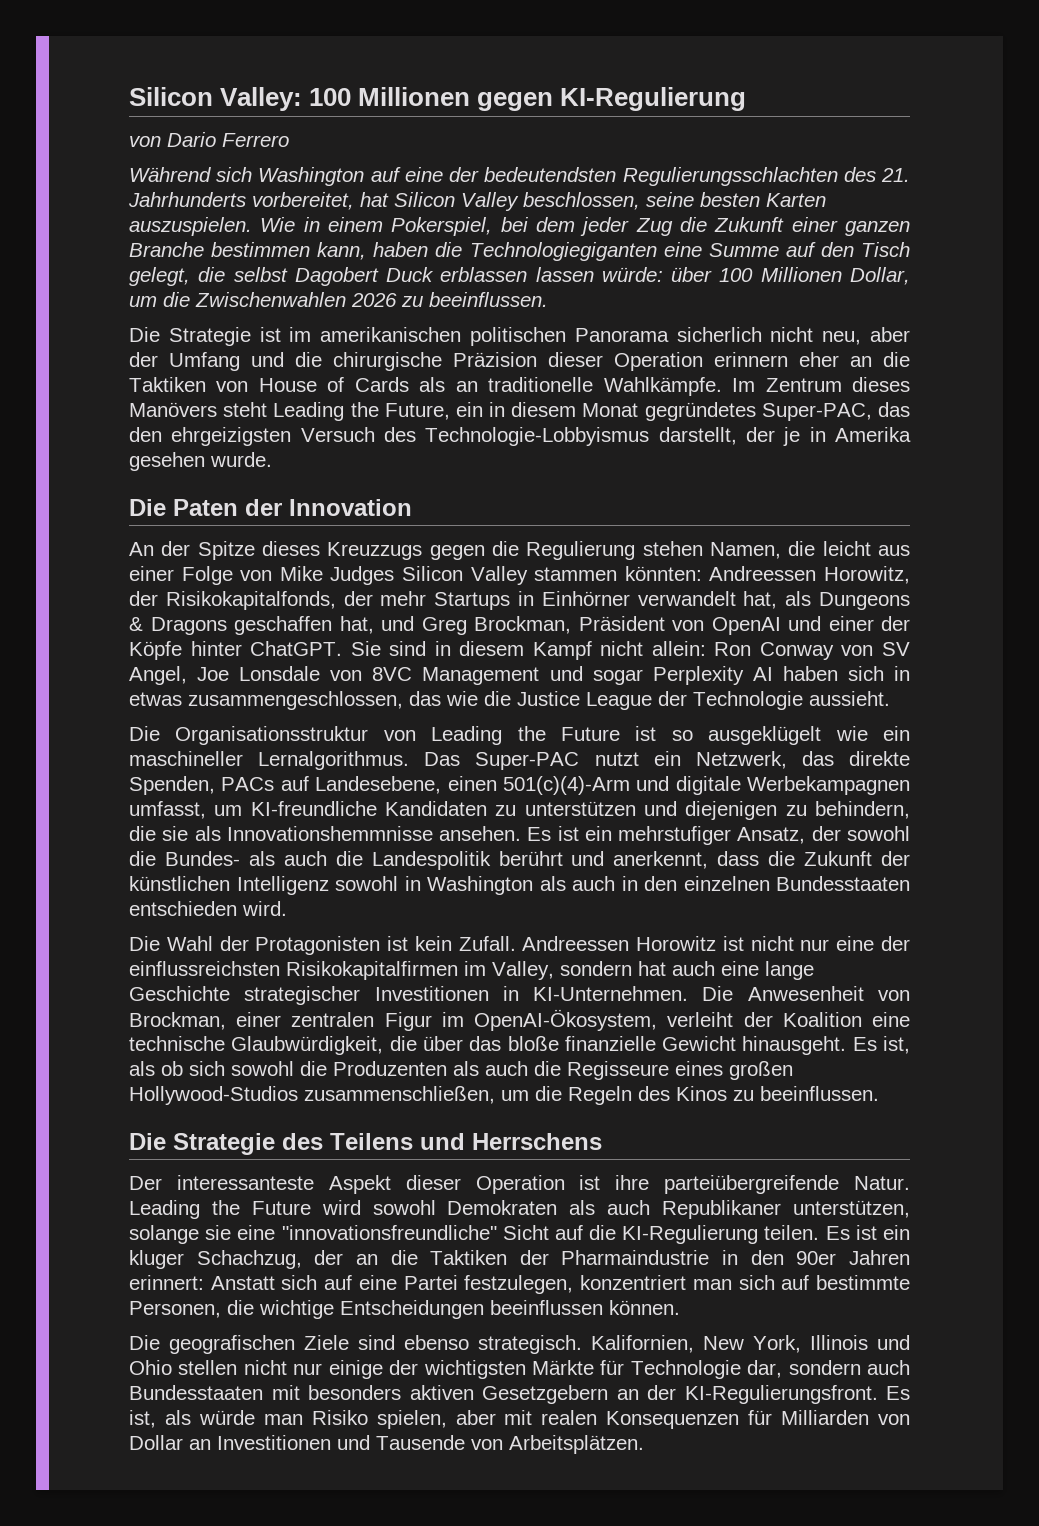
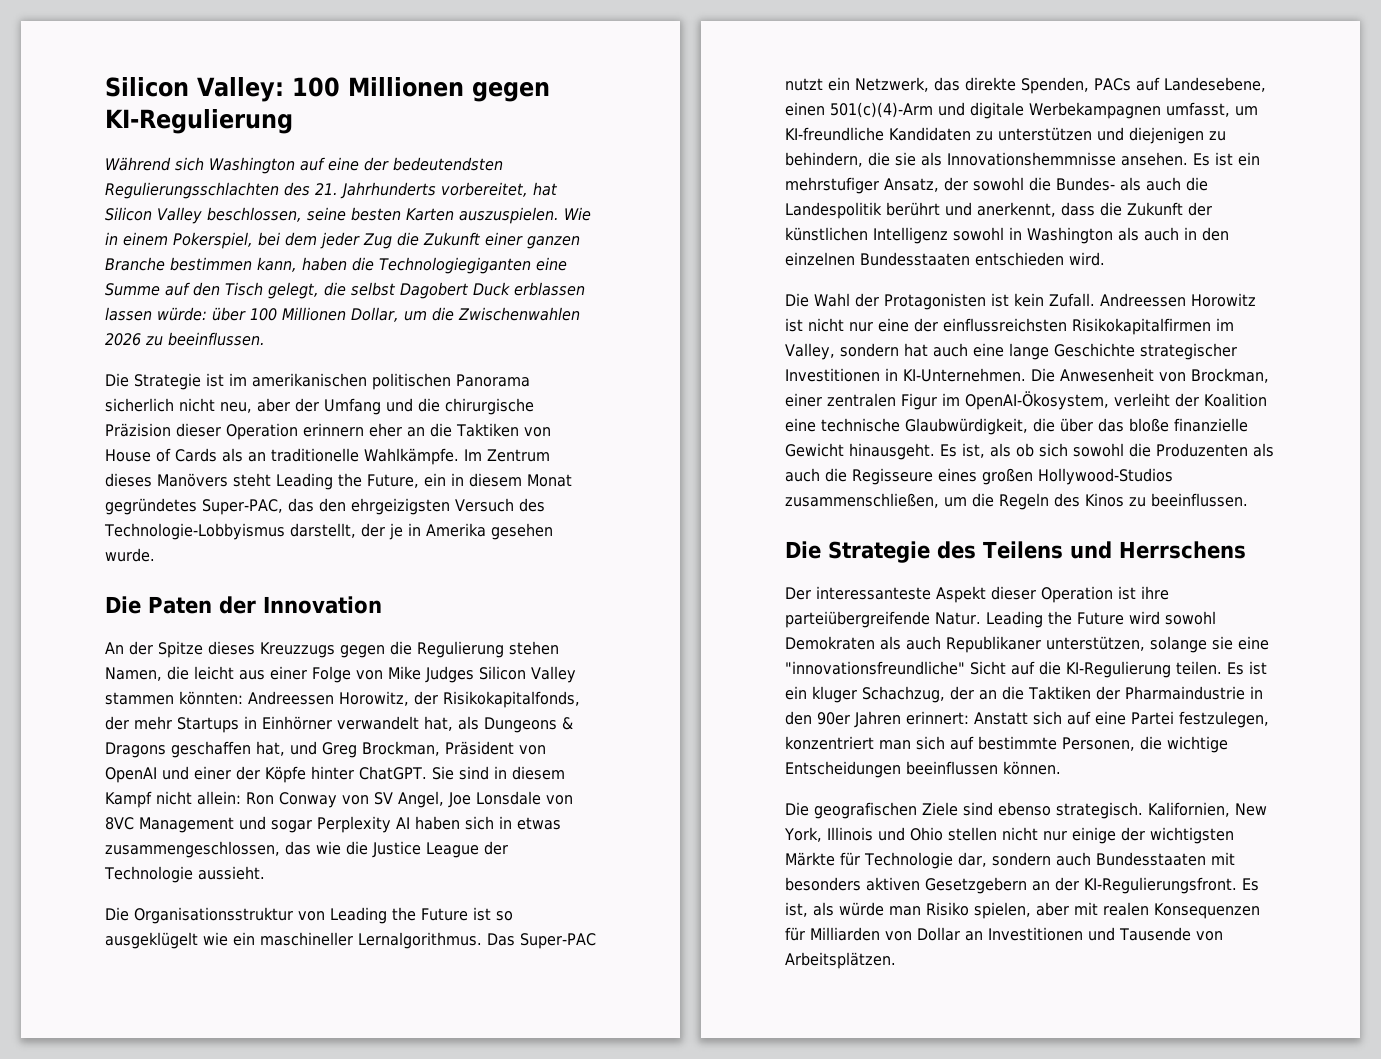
[129,132,289,147] // von Dario Ferrero -> (293, 121) none

